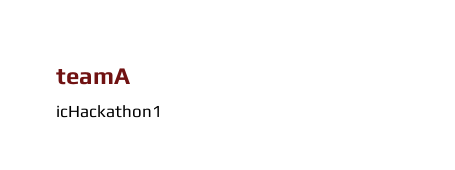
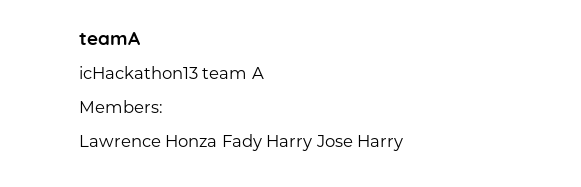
[56,105,162,118] icHackathon1 -> [79,66,264,79] [79,100,163,113] [79,134,404,151] icHackathon13 team A // Members: // Lawrence Honza Fady Harry Jose Harry

